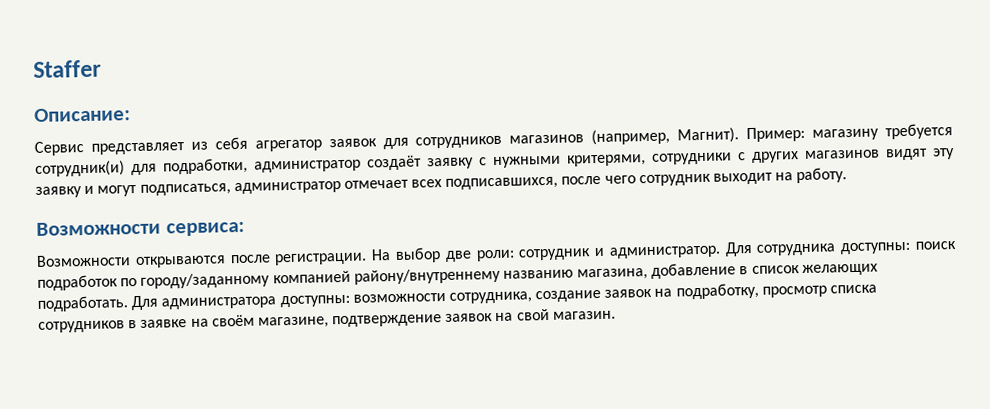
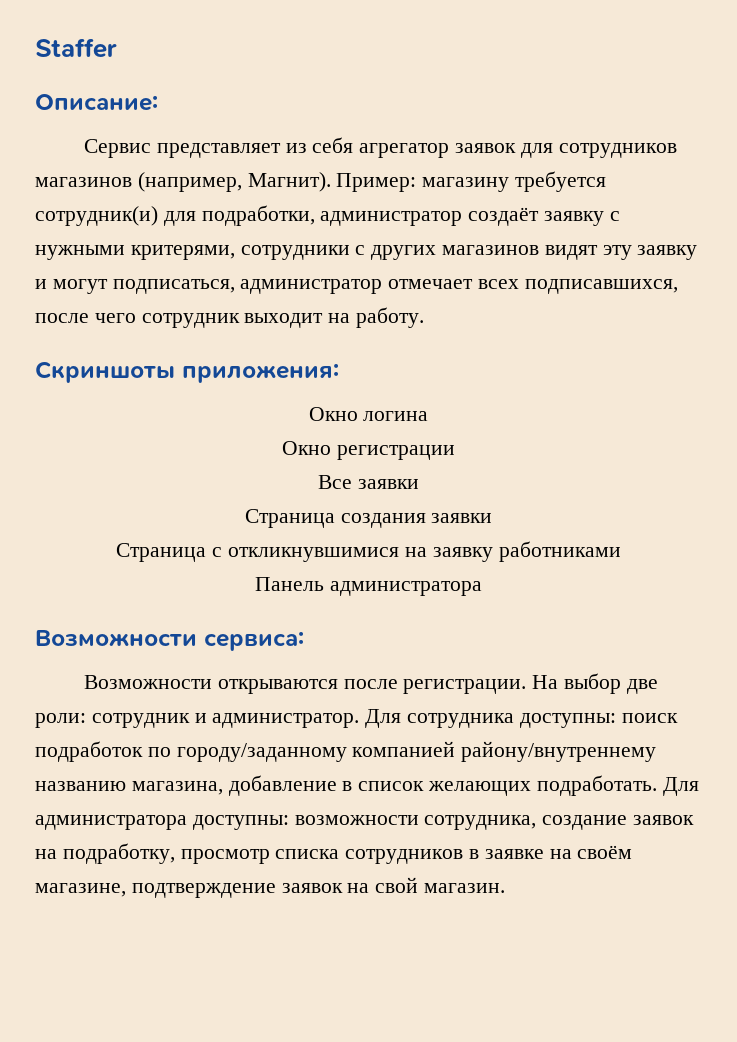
(848, 175) none -> [35,361,339,383] [308,407,429,421] [282,441,455,460] [318,475,419,489] [244,509,493,528] [116,541,621,562] [255,577,482,596] // Скриншоты приложения: // Окно логина // Окно регистрации // Все заявки // Страница создания заявки // Страница с откликнувшимися на заявку работниками // Панель администратора

